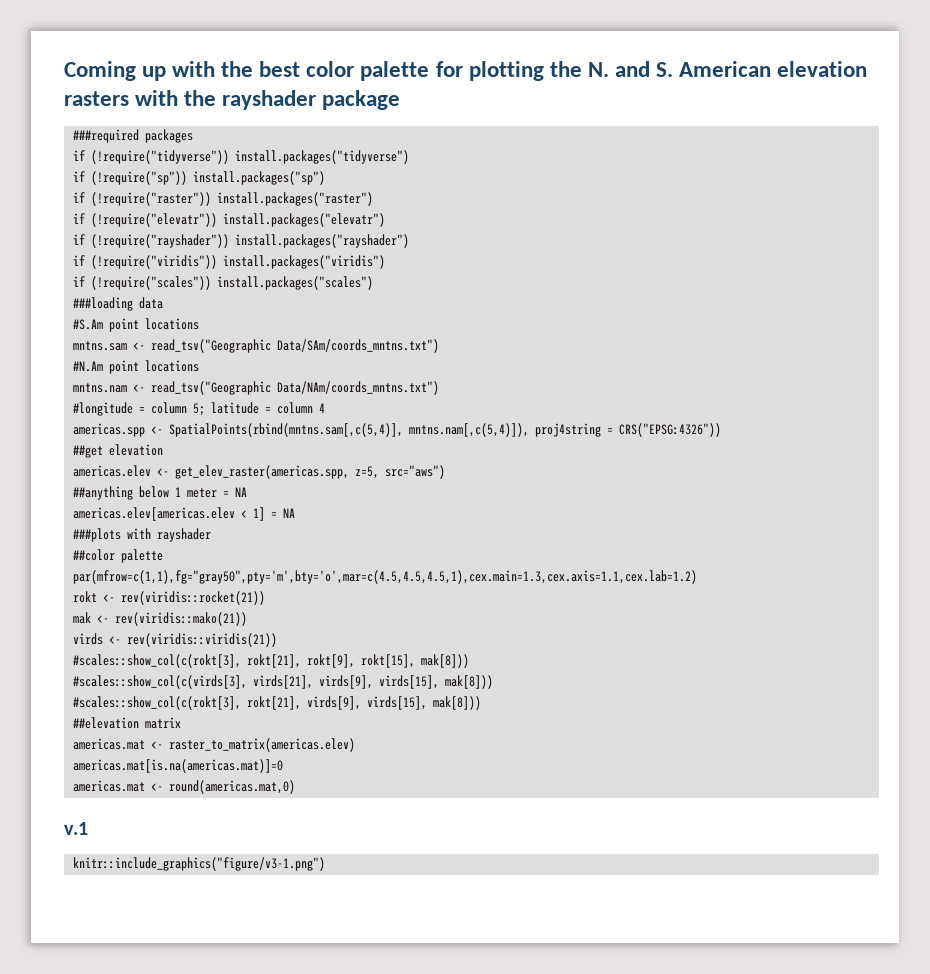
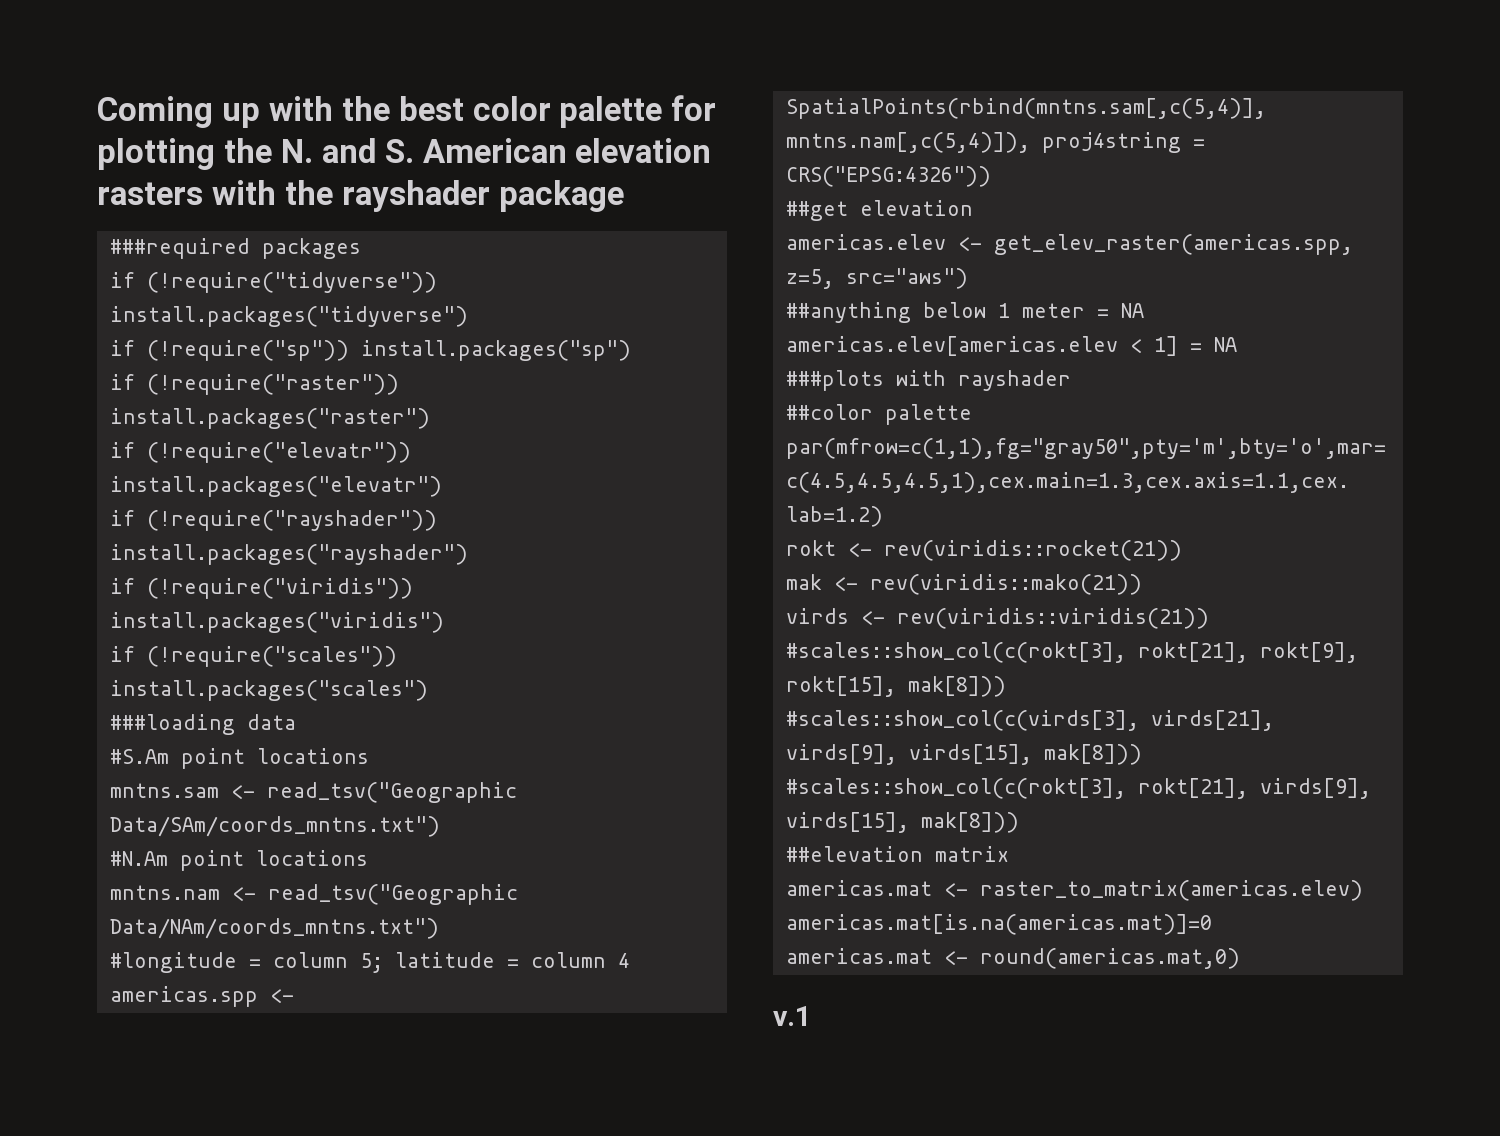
[72,857,325,871] // knitr::include_graphics("figure/v3-1.png") -> (811, 1016) none

